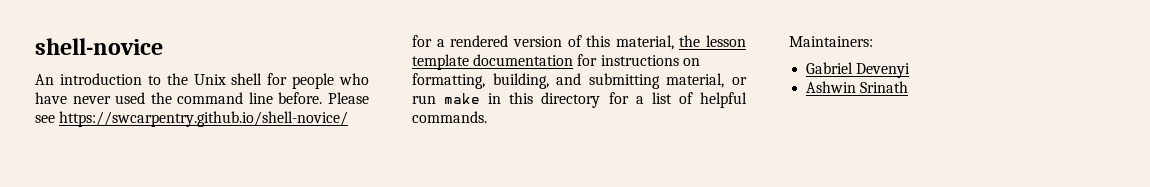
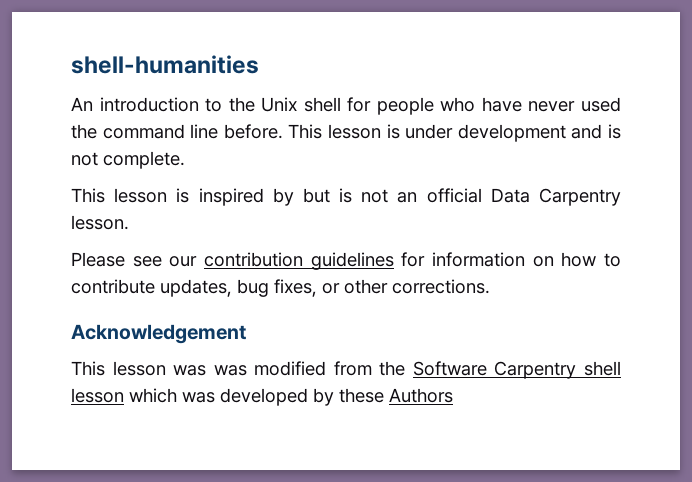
[35,38,163,55] shell-novice -> [71,55,259,74] shell-humanities
[327,92,369,104] [35,111,349,127] [412,35,746,50] [412,54,700,70] [412,73,747,89] [412,92,747,108] [412,111,487,123] [789,36,873,47] [806,62,911,78] [806,81,909,93] Please see https://swcarpentry.github.io/shell-novice/ for a rendered version of this material, the lesson template documentation for instructions on formatting, building, and submitting material, or run make in this directory for a list of helpful commands. // Maintainers: // Gabriel Devenyi // Ashwin Srinath -> [288,124,622,142] [71,151,185,169] [71,188,621,206] [71,215,129,230] [71,252,621,270] [71,279,490,297] [71,324,246,344] [71,361,621,379] [71,388,453,406] This lesson is under development and is not complete. // This lesson is inspired by but is not an official Data Carpentry lesson. // Please see our contribution guidelines for information on how to contribute updates, bug fixes, or other corrections. // Acknowledgement // This lesson was was modified from the Software Carpentry shell lesson which was developed by these Authors

